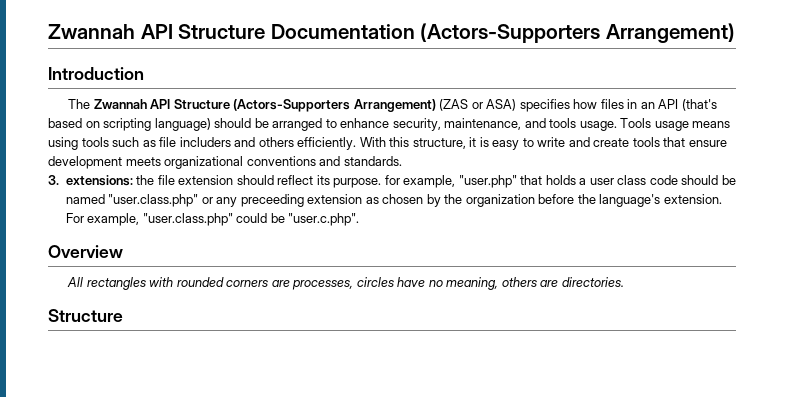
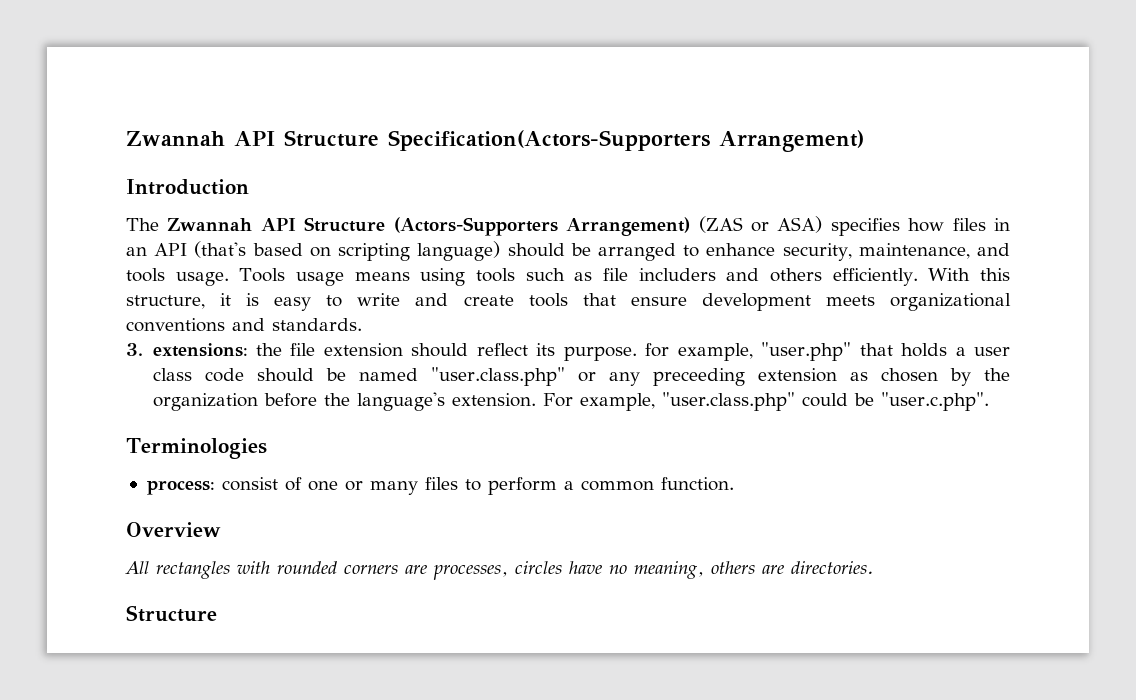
[48,23,601,43] Zwannah API Structure Documentation (Actors-Supporters -> [126,130,710,151] Zwannah API Structure Specification(Actors-Supporters
(360, 219) none -> [126,438,267,459] [146,477,734,495] // Terminologies // process: consist of one or many files to perform a common function.

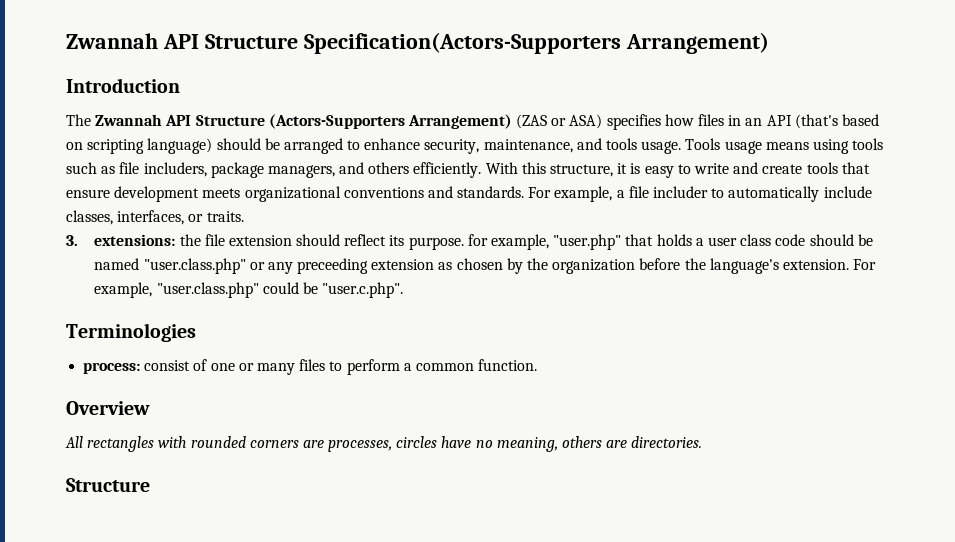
[638,268,716,281] includers -> [143,162,335,178] includers, package managers,
(362, 324) none -> [528,186,872,202] [66,210,244,225] For example, a file includer to automatically include classes, interfaces, or traits.

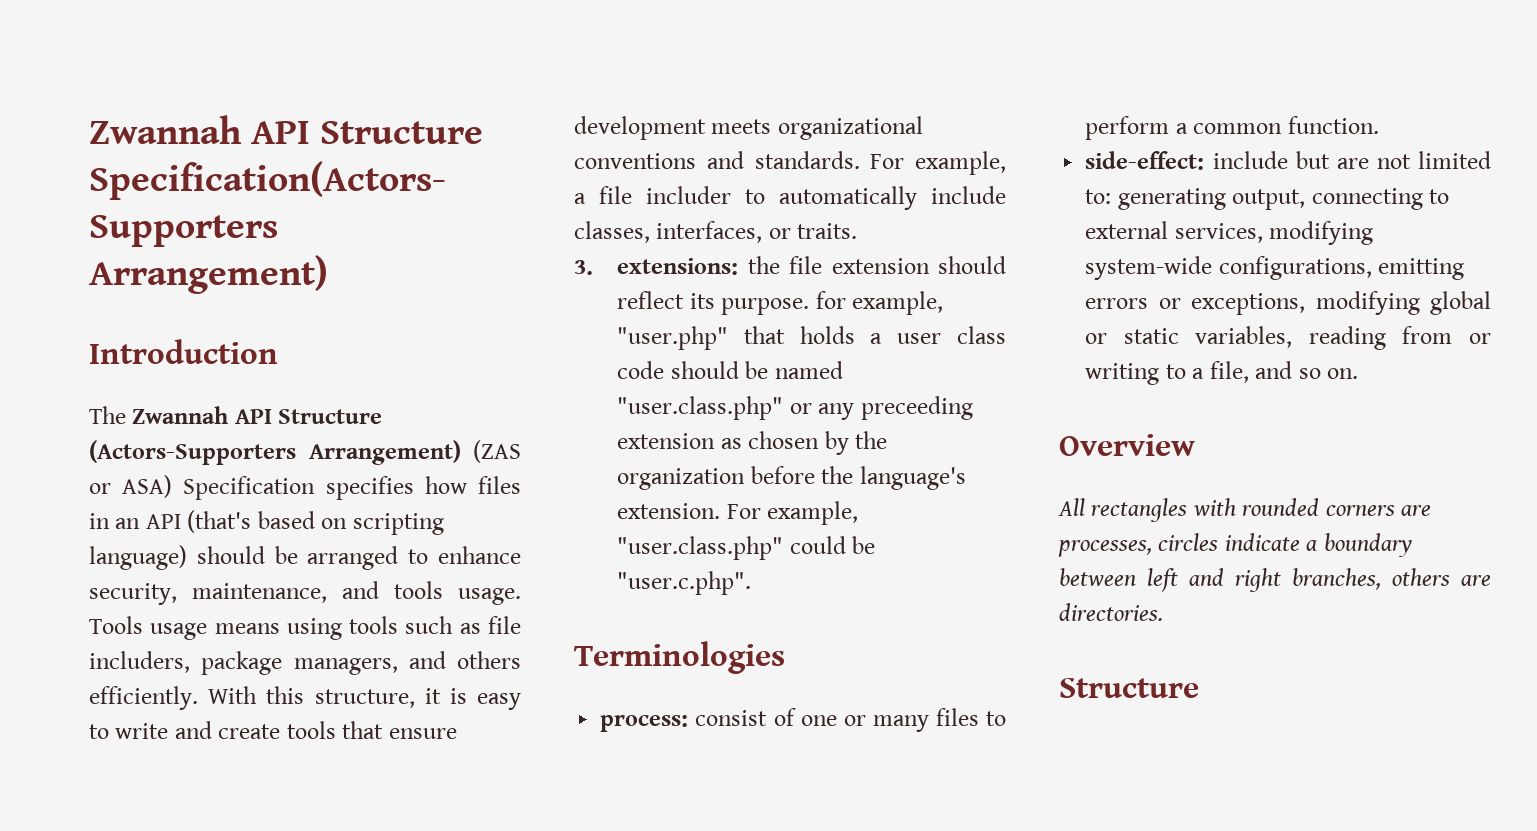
(603, 121) none -> [183,476,316,500] Specification
(538, 365) none -> [1085,151,1491,170] [1085,188,1450,210] [1085,221,1374,245] [1085,256,1465,280] [1085,291,1491,315] [1085,326,1491,350] [1085,361,1359,385] // side-effect: include but are not limited to: generating output, connecting to external services, modifying system-wide configurations, emitting errors or exceptions, modifying global or static variables, reading from or writing to a file, and so on.
[441,436,558,452] have no meaning, -> [1224,533,1412,557] [1059,568,1381,592] indicate a boundary between left and right branches,

